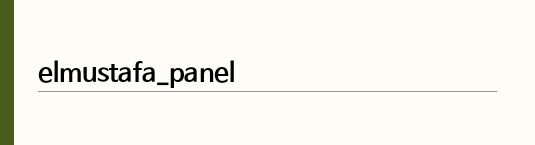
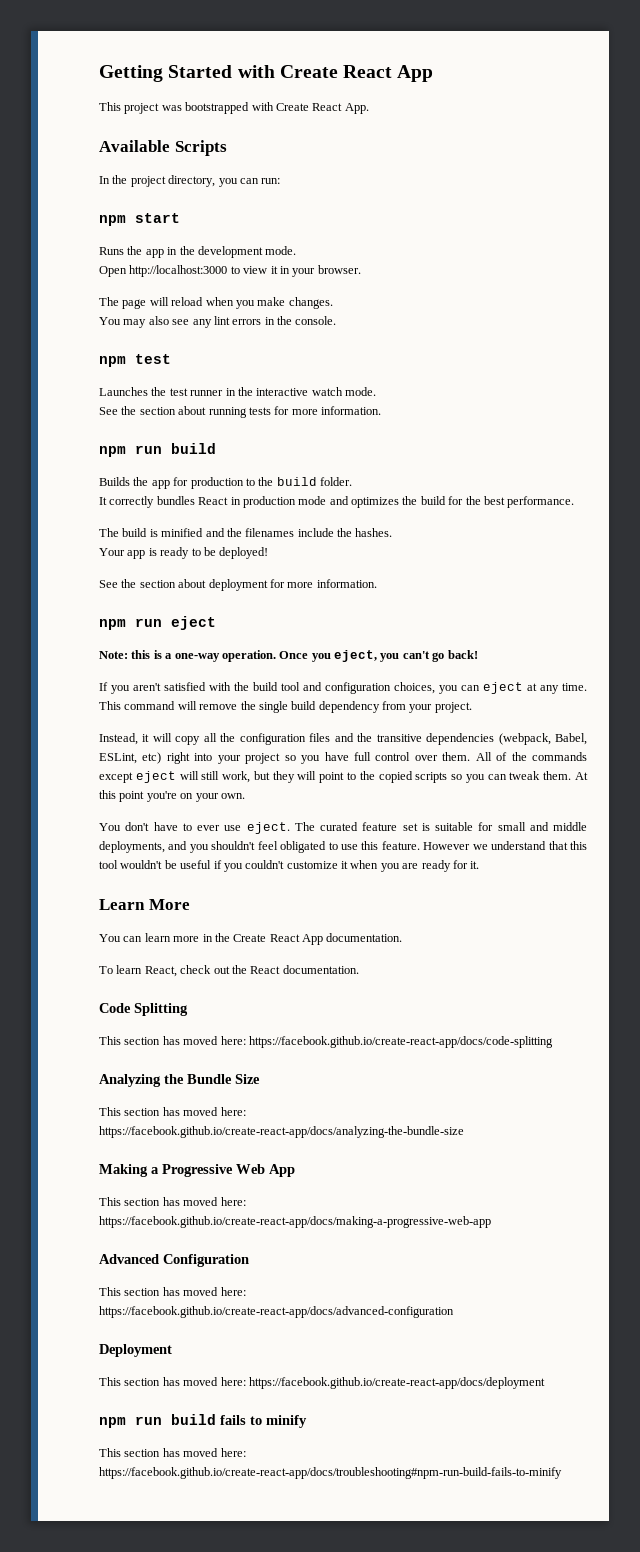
[38,60,235,88] elmustafa_panel -> [99,65,434,82] [99,102,369,114] [99,140,227,156] [99,175,281,187] [99,213,180,226] [99,246,297,258] [99,265,361,277] [99,297,333,309] [99,316,337,328] [99,354,171,367] [99,387,376,396] [99,406,381,418] [99,443,216,457] [99,477,352,489] [99,496,575,508] [99,528,393,537] [99,547,269,559] [99,579,377,591] [99,616,216,630] [99,650,478,662] [99,682,587,694] [99,701,472,713] [99,733,587,745] [99,752,587,764] [99,771,588,783] [99,790,245,802] [99,822,587,834] [99,841,587,853] [99,860,480,872] [99,899,190,910] [99,933,403,945] [99,965,359,977] [99,1003,188,1016] [99,1036,553,1048] [99,1074,260,1087] [99,1107,246,1116] [99,1126,464,1138] [99,1164,295,1177] [99,1197,246,1206] [99,1216,491,1228] [99,1254,249,1267] [99,1287,246,1296] [99,1306,454,1318] [99,1344,172,1357] [99,1377,545,1389] [99,1414,307,1428] [99,1448,246,1457] [99,1467,562,1479] Getting Started with Create React App // This project was bootstrapped with Create React App. // Available Scripts // In the project directory, you can run: // npm start // Runs the app in the development mode. // Open http://localhost:3000 to view it in your browser. // The page will reload when you make changes. // You may also see any lint errors in the console. // npm test // Launches the test runner in the interactive watch mode. // See the section about running tests for more information. // npm run build // Builds the app for production to the build folder. // It correctly bundles React in production mode and optimizes the build for the best performance. // The build is minified and the filenames include the hashes. // Your app is ready to be deployed! // See the section about deployment for more information. // npm run eject // Note: this is a one-way operation. Once you eject, you can't go back! // If you aren't satisfied with the build tool and configuration choices, you can eject at any time. This command will remove the single build dependency from your project. // Instead, it will copy all the configuration files and the transitive dependencies (webpack, Babel, ESLint, etc) right into your project so you have full control over them. All of the commands except eject will still work, but they will point to the copied scripts so you can tweak them. At this point you're on your own. // You don't have to ever use eject. The curated feature set is suitable for small and middle deployments, and you shouldn't feel obligated to use this feature. However we understand that this tool wouldn't be useful if you couldn't customize it when you are ready for it. // Learn More // You can learn more in the Create React App documentation. // To learn React, check out the React documentation. // Code Splitting // This section has moved here: https://facebook.github.io/create-react-app/docs/code-splitting // Analyzing the Bundle Size // This section has moved here: https://facebook.github.io/create-react-app/docs/analyzing-the-bundle-size // Making a Progressive Web App // This section has moved here: https://facebook.github.io/create-react-app/docs/making-a-progressive-web-app // Advanced Configuration // This section has moved here: https://facebook.github.io/create-react-app/docs/advanced-configuration // Deployment // This section has moved here: https://facebook.github.io/create-react-app/docs/deployment // npm run build fails to minify // This section has moved here: https://facebook.github.io/create-react-app/docs/troubleshooting#npm-run-build-fails-to-minify

